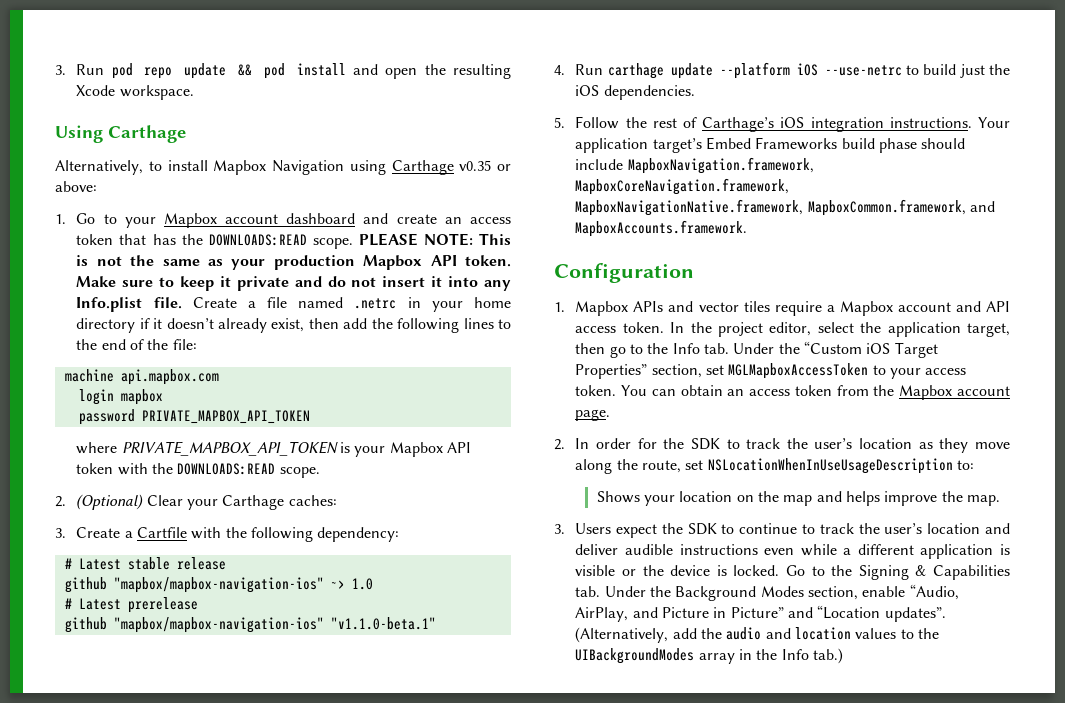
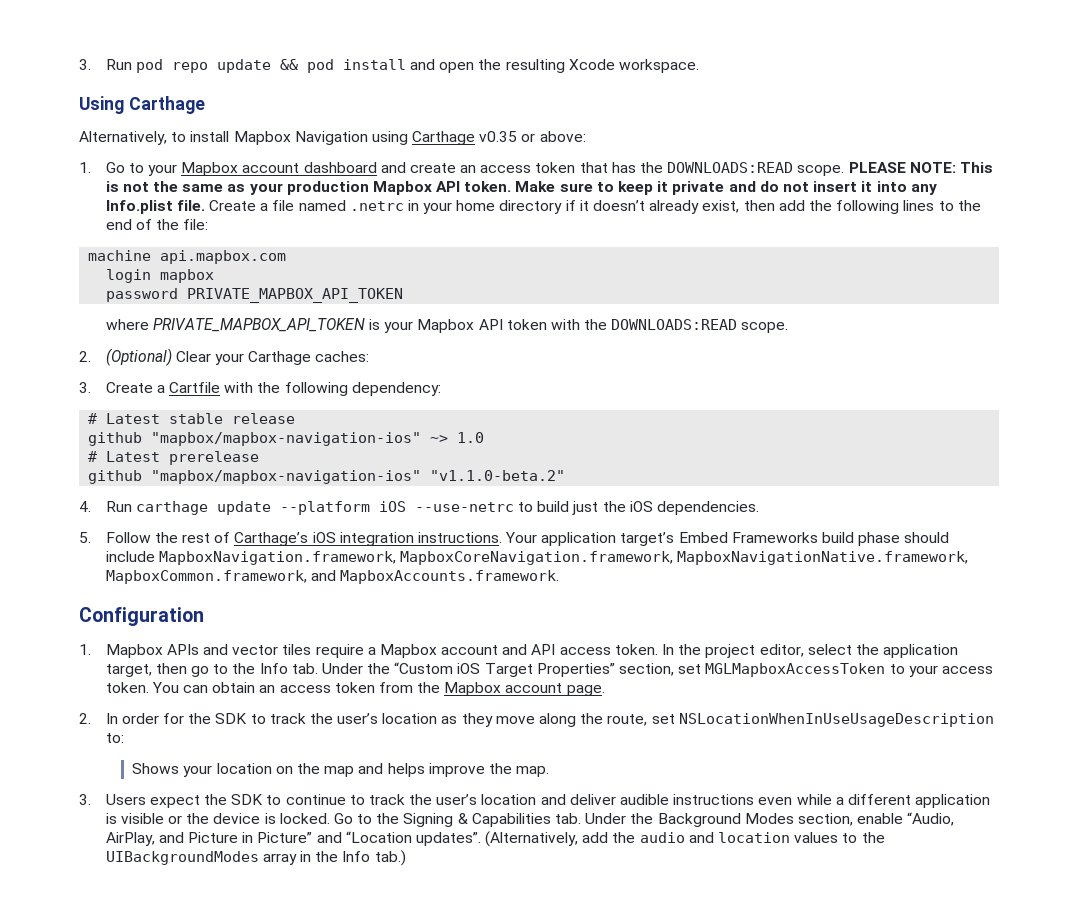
[330,617,436,630] "v1.1.0-beta.1" -> [430,470,566,481] "v1.1.0-beta.2"

